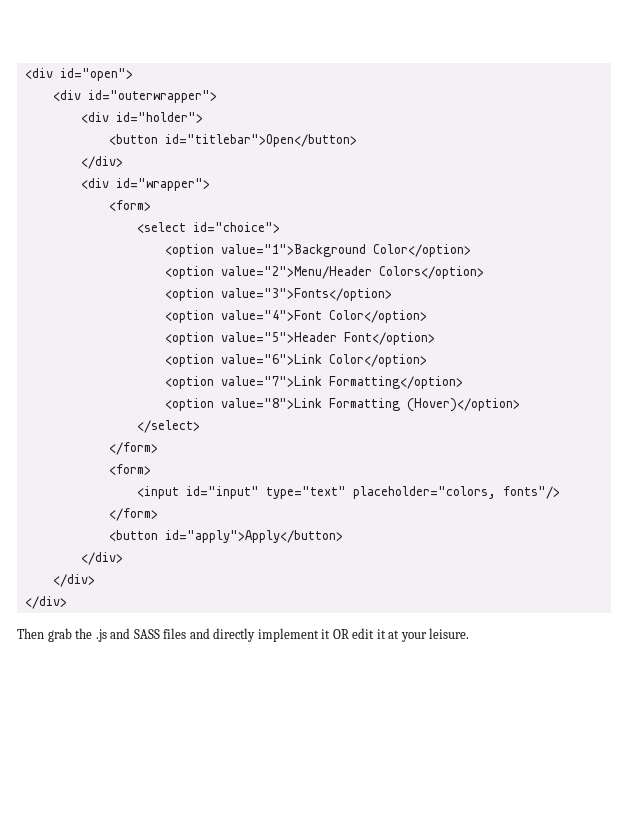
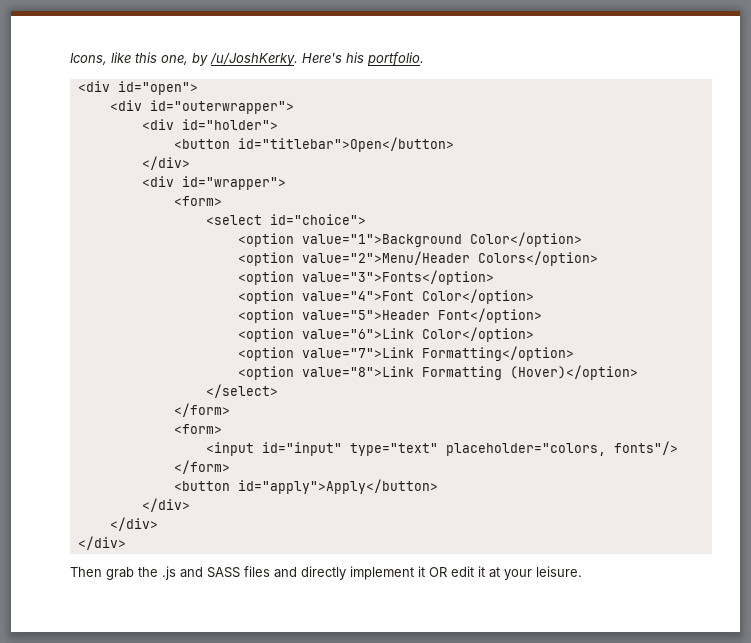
(24, 73) none -> [70,52,424,66] Icons, like this one, by /u/JoshKerky. Here's his portfolio. //

